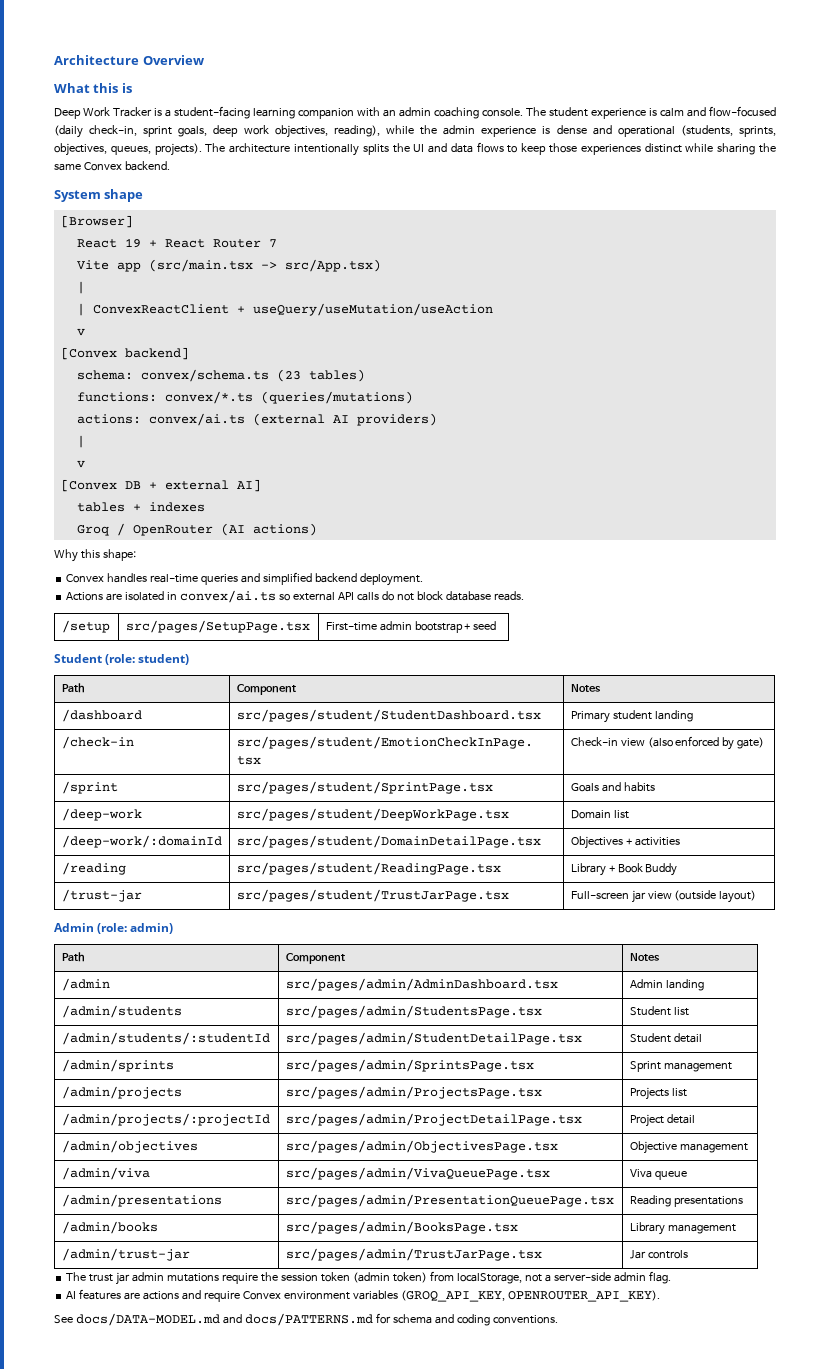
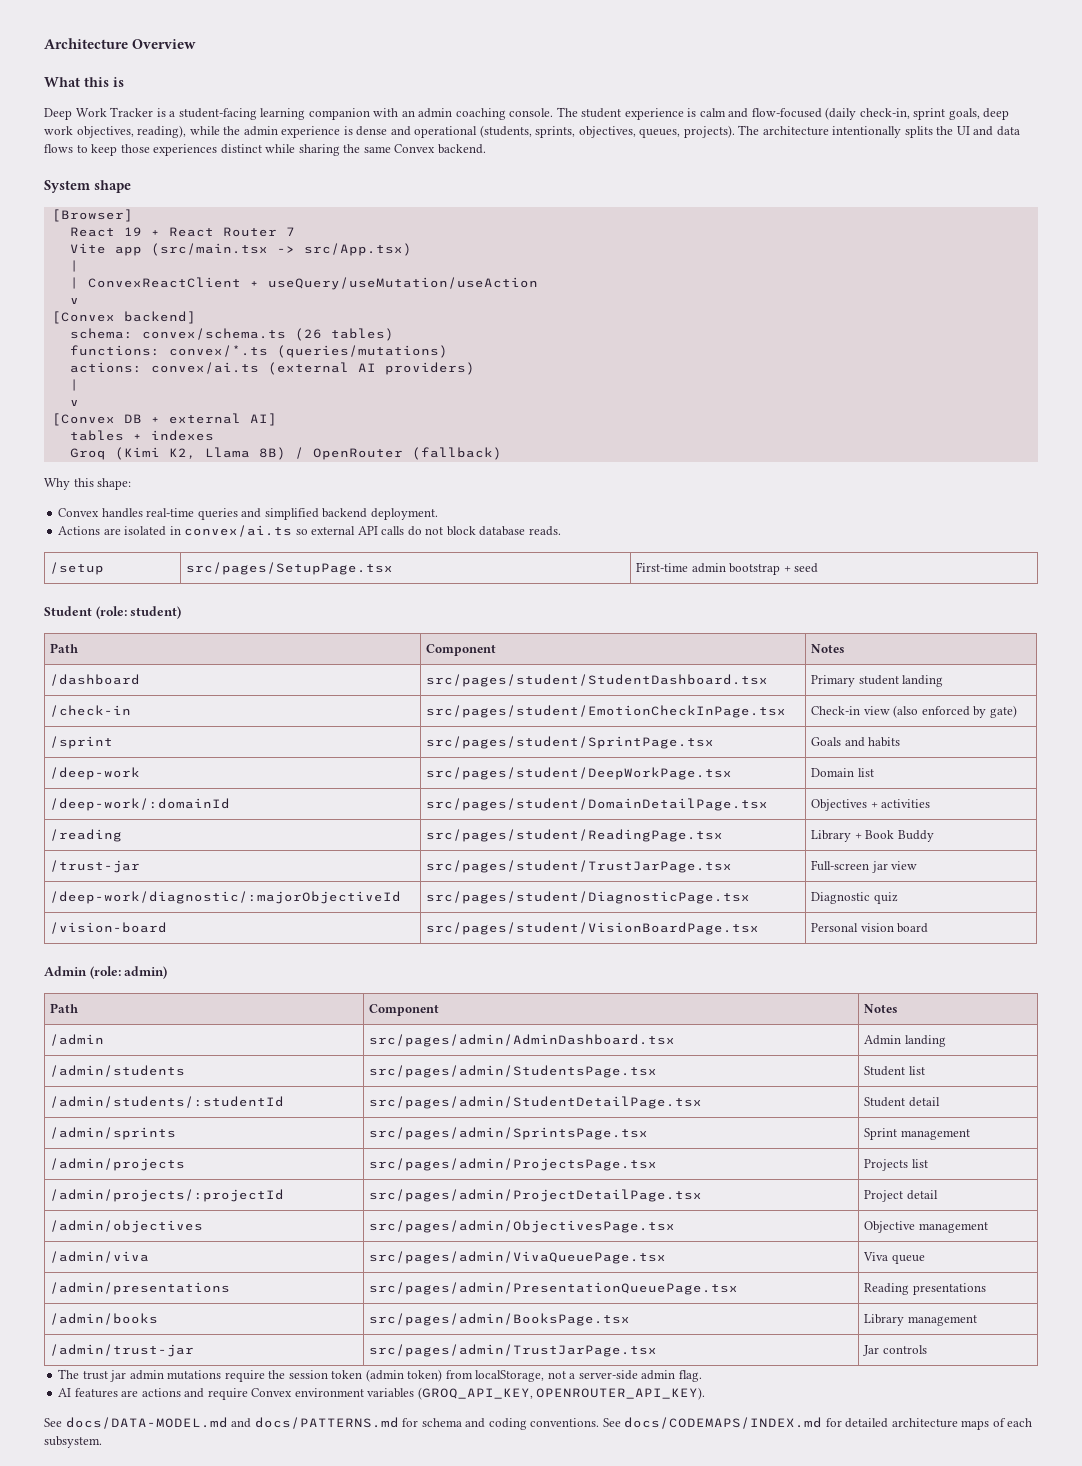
[276,369,301,382] (23 -> [294,328,322,341] (26
[116,523,317,536] / OpenRouter (AI actions) -> [114,447,502,460] (Kimi K2, Llama 8B) / OpenRouter (fallback)
[674,890,757,903] (outside layout) -> [50,891,402,904] [426,891,751,904] [811,892,898,904] [50,922,168,934] [426,922,760,935] [811,923,929,933] // /deep-work/diagnostic/:majorObjectiveId | src/pages/student/DiagnosticPage.tsx | Diagnostic quiz // /vision-board | src/pages/student/VisionBoardPage.tsx | Personal vision board
(558, 1319) none -> [602,1417,1033,1430] [44,1436,102,1448] See docs/CODEMAPS/INDEX.md for detailed architecture maps of each subsystem.

